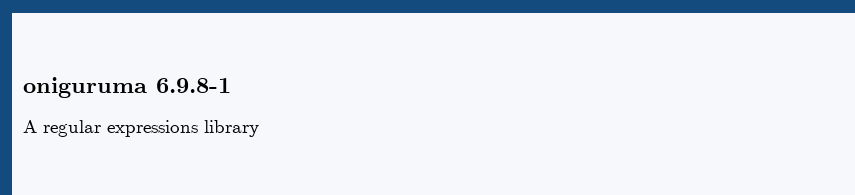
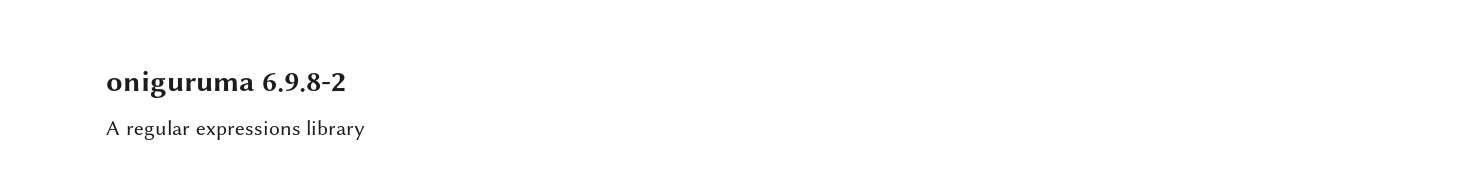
[156,78,231,93] 6.9.8-1 -> [261,73,346,92] 6.9.8-2

